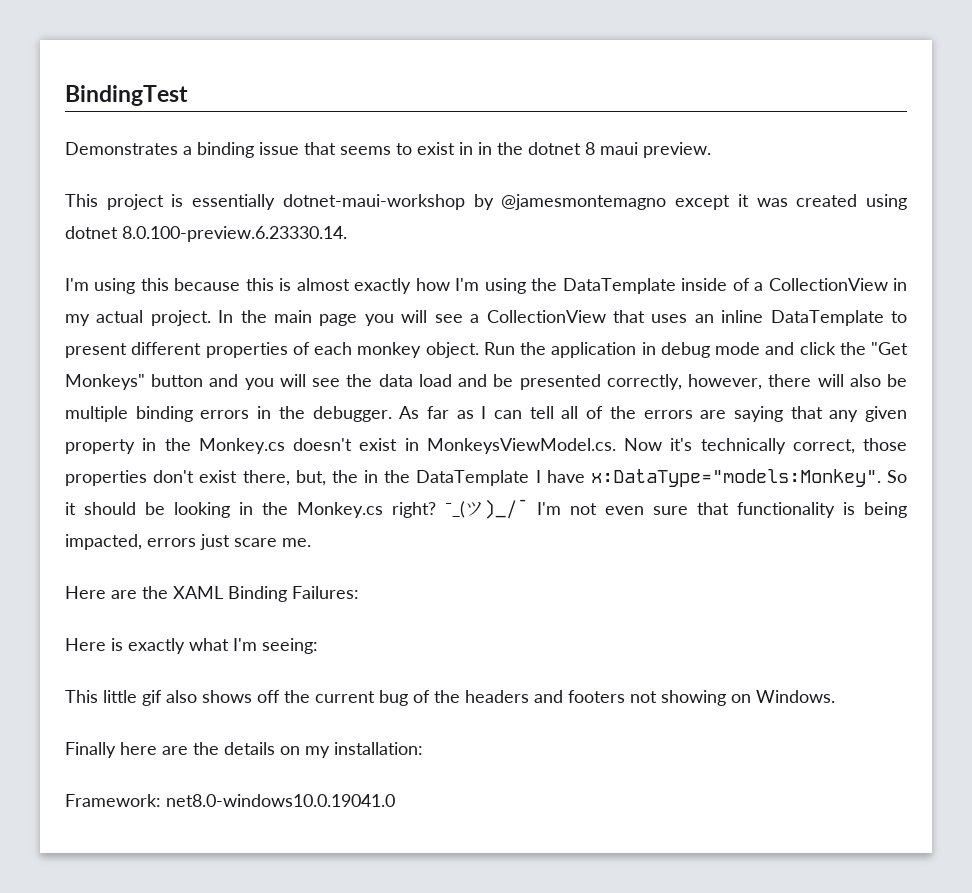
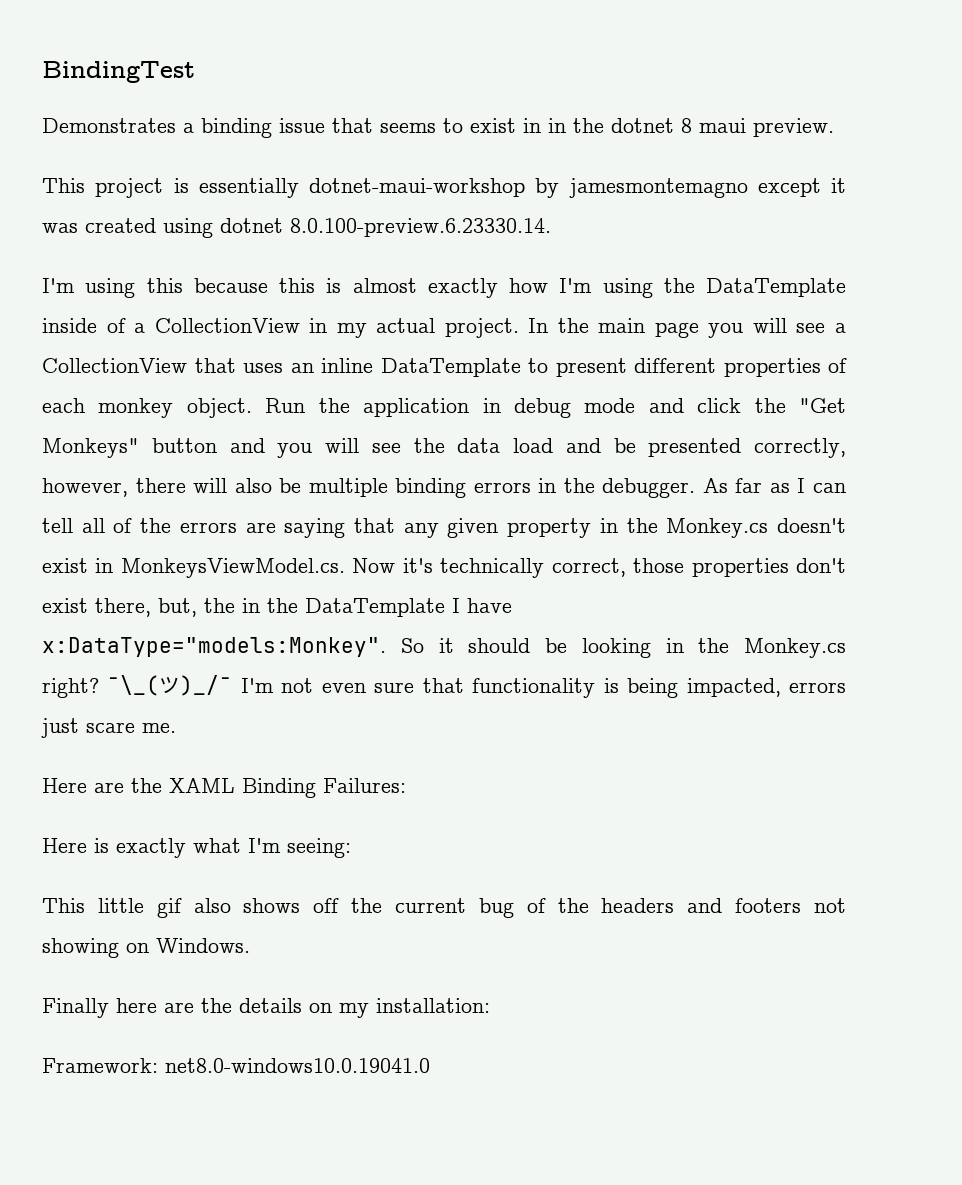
[501,194,667,210] @jamesmontemagno -> [568,178,748,198] jamesmontemagno
[445,501,465,518] ¯_( -> [107,675,160,696] ¯\_(

